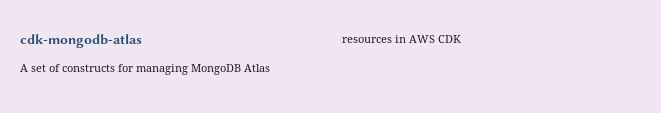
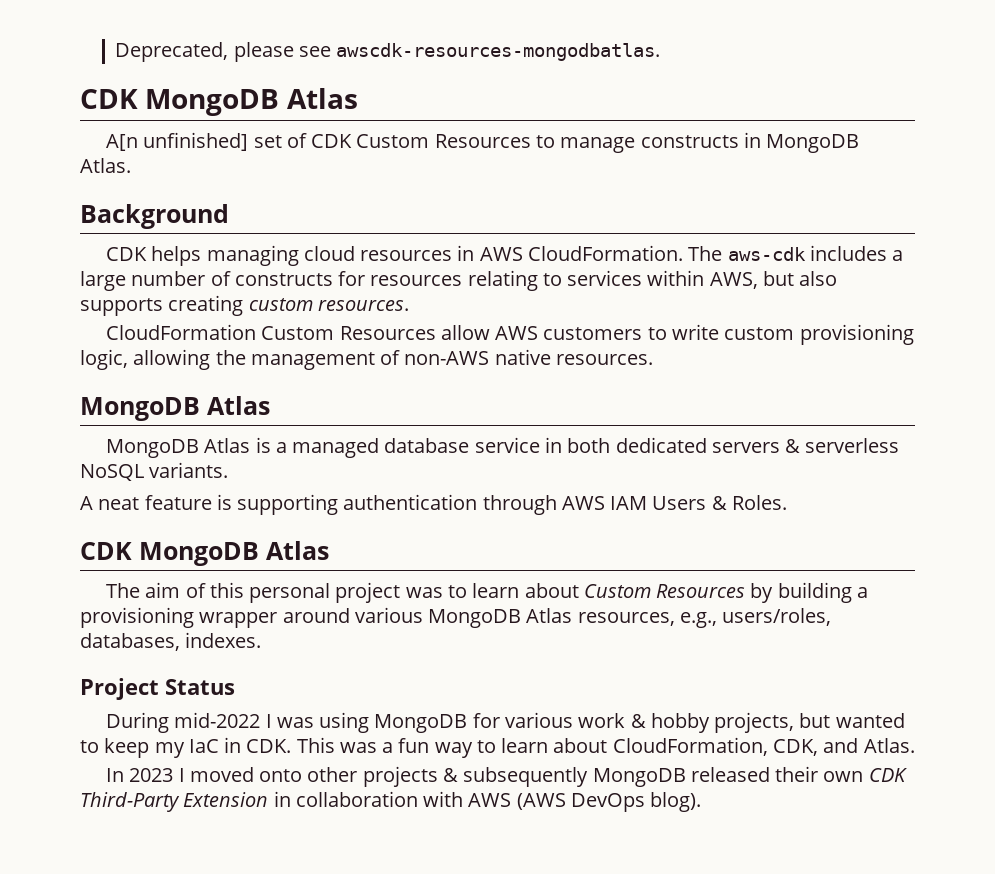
[20,34,142,48] [20,64,270,75] [342,35,461,43] cdk-mongodb-atlas // A set of constructs for managing MongoDB Atlas resources in AWS CDK -> [115,42,661,62] [80,88,358,116] [106,132,860,153] [80,158,131,173] [80,204,229,229] [106,245,904,266] [80,270,838,291] [80,295,409,316] [106,324,914,345] [80,349,653,370] [80,396,270,421] [106,437,900,458] [80,462,229,481] [80,494,787,515] [80,541,329,566] [106,582,868,603] [80,607,832,628] [80,632,262,651] [80,678,235,700] [106,712,905,733] [80,737,915,758] [106,766,907,787] [80,791,702,812] Deprecated, please see awscdk-resources-mongodbatlas. // CDK MongoDB Atlas // A[n unfinished] set of CDK Custom Resources to manage constructs in MongoDB Atlas. // Background // CDK helps managing cloud resources in AWS CloudFormation. The aws-cdk includes a large number of constructs for resources relating to services within AWS, but also supports creating custom resources. // CloudFormation Custom Resources allow AWS customers to write custom provisioning logic, allowing the management of non-AWS native resources. // MongoDB Atlas // MongoDB Atlas is a managed database service in both dedicated servers & serverless NoSQL variants. // A neat feature is supporting authentication through AWS IAM Users & Roles. // CDK MongoDB Atlas // The aim of this personal project was to learn about Custom Resources by building a provisioning wrapper around various MongoDB Atlas resources, e.g., users/roles, databases, indexes. // Project Status // During mid-2022 I was using MongoDB for various work & hobby projects, but wanted to keep my IaC in CDK. This was a fun way to learn about CloudFormation, CDK, and Atlas. // In 2023 I moved onto other projects & subsequently MongoDB released their own CDK Third-Party Extension in collaboration with AWS (AWS DevOps blog).

